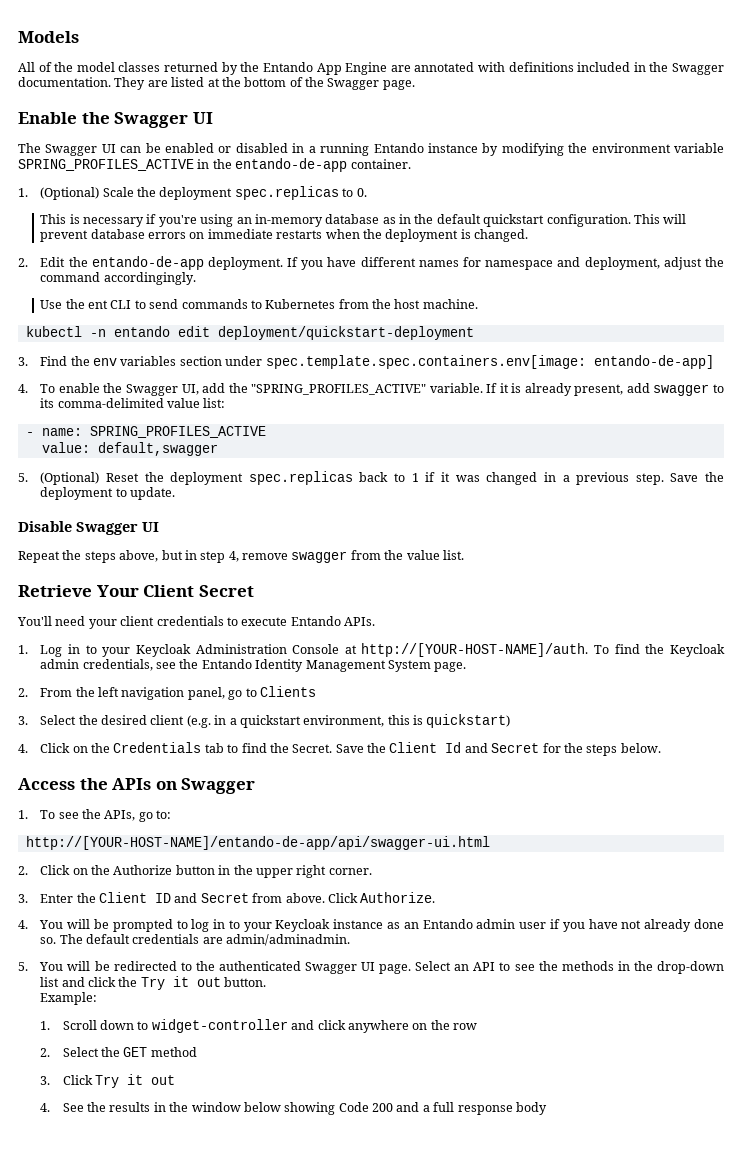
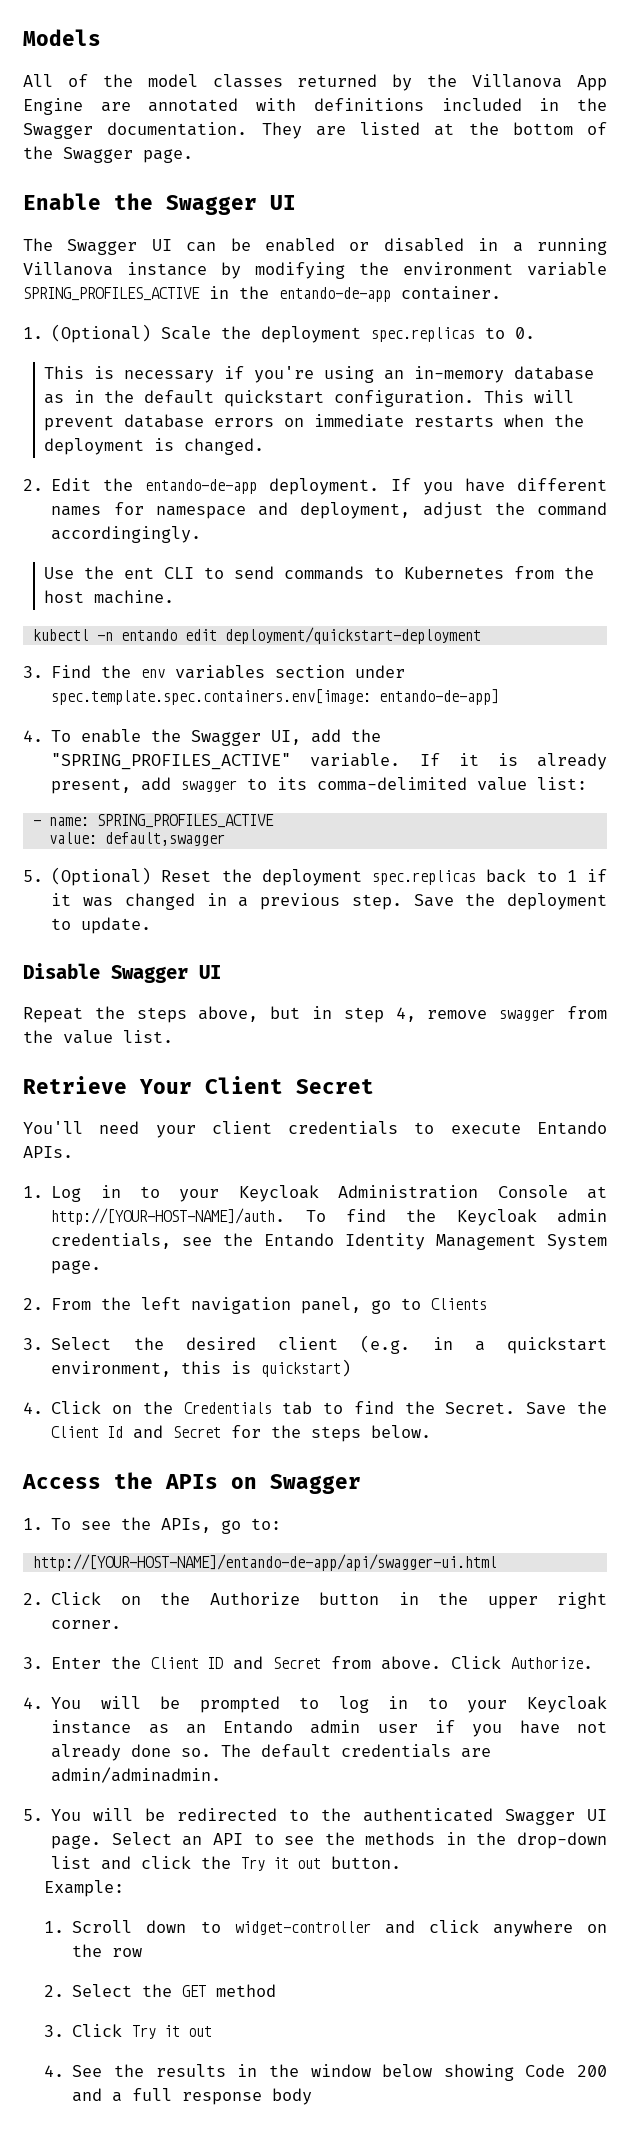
[262,62,313,72] Entando -> [472,74,563,88] Villanova
[373,143,424,153] Entando -> [23,262,113,276] Villanova

